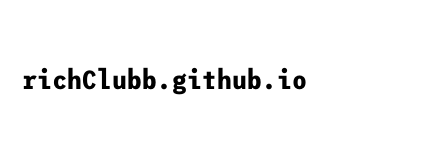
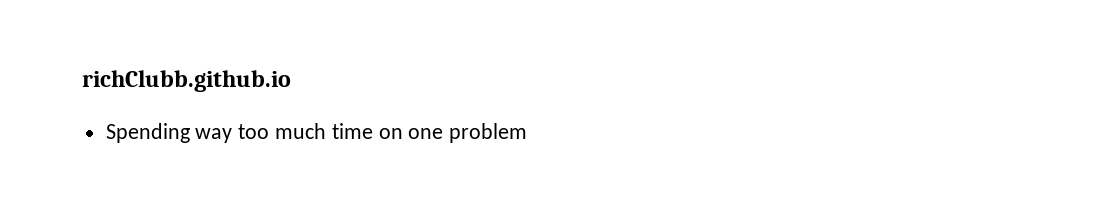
(307, 81) none -> [105,123,528,143] // Spending way too much time on one problem

